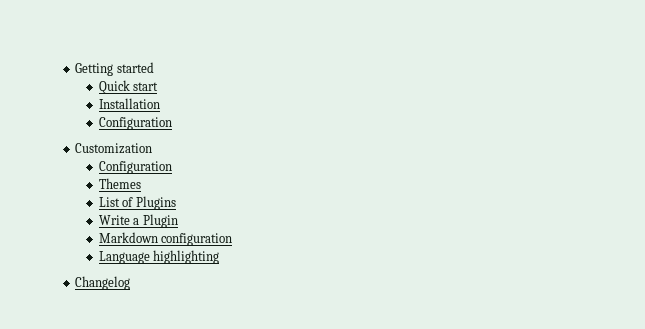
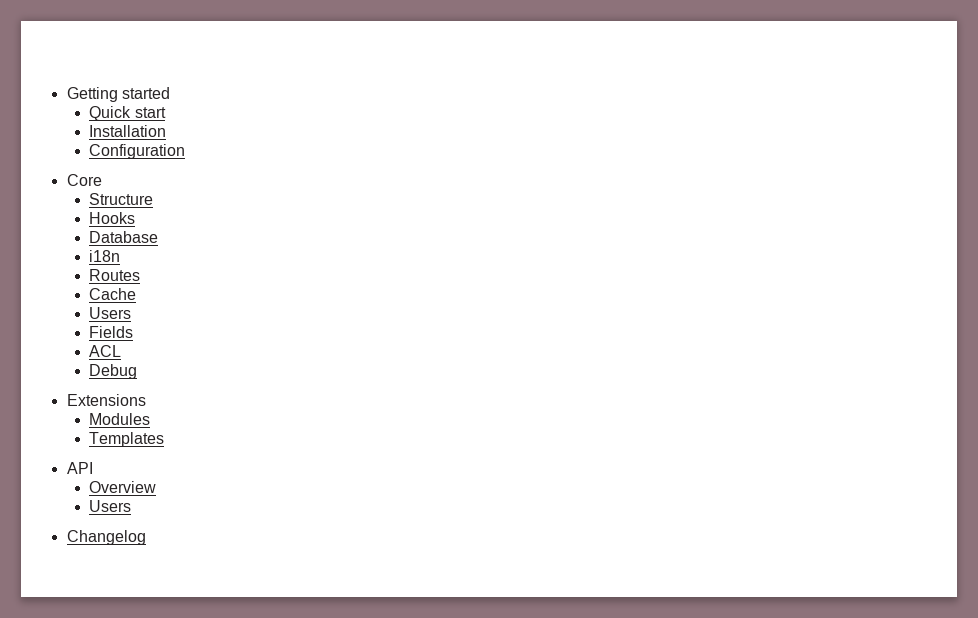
[75,143,153,154] [98,161,172,174] [98,178,141,189] [98,196,176,210] [98,214,178,228] [98,232,233,246] [98,250,220,264] Customization // Configuration // Themes // List of Plugins // Write a Plugin // Markdown configuration // Language highlighting -> [66,174,102,186] [89,193,154,205] [89,212,136,224] [89,231,159,243] [89,250,121,262] [89,269,141,281] [89,288,137,300] [89,307,132,319] [89,326,134,338] [89,345,122,357] [89,364,138,379] [66,394,146,406] [89,413,151,425] [89,432,165,447] [66,462,93,474] [89,481,157,493] [89,500,132,512] Core // Structure // Hooks // Database // i18n // Routes // Cache // Users // Fields // ACL // Debug // Extensions // Modules // Templates // API // Overview // Users

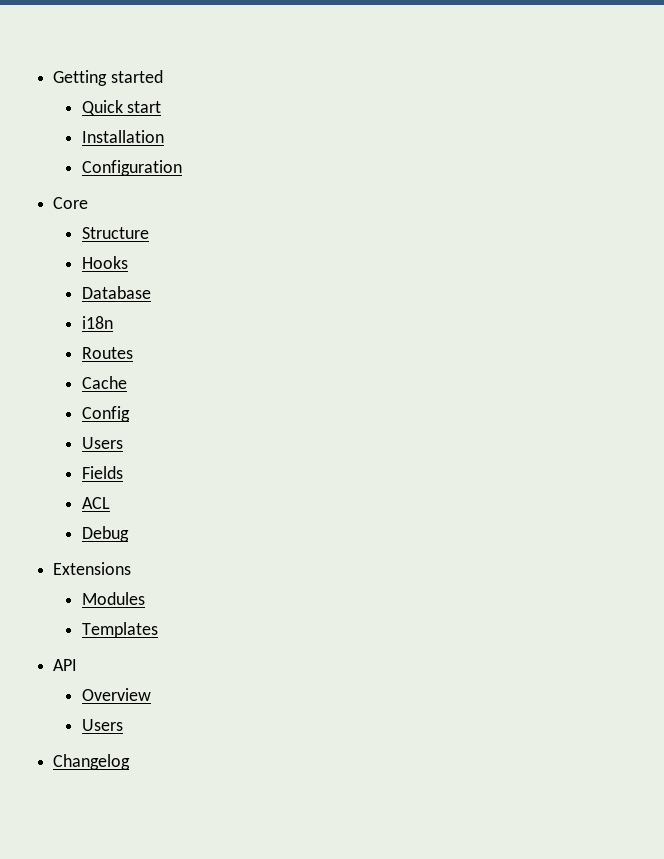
(137, 294) none -> [81,406,130,422] // Config

